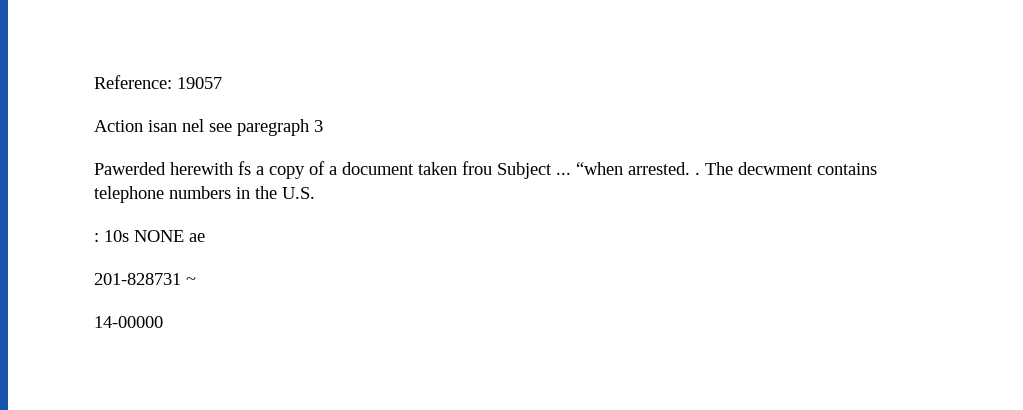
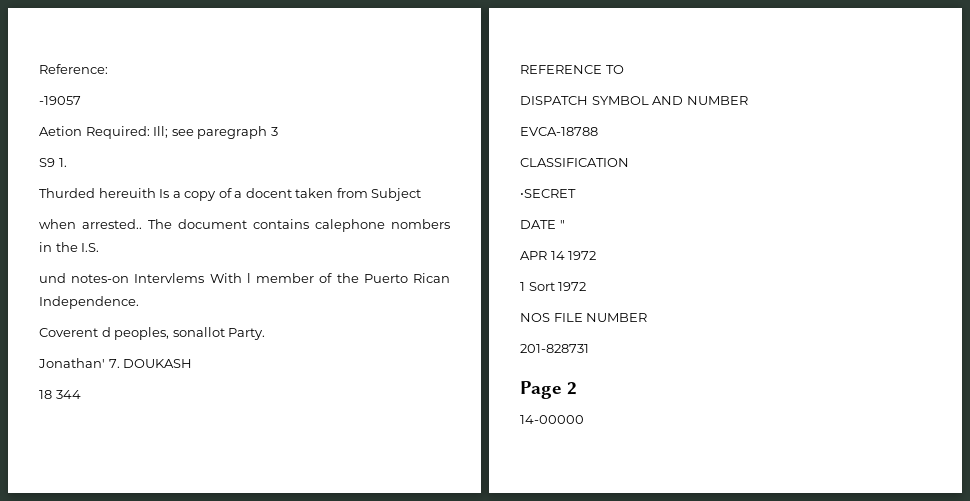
[177,77,222,89] [94,119,204,132] 19057 // Action isan nel -> [39,96,81,105] [39,126,169,139] // -19057 // Aetion Required: Ill;
[94,161,877,179] [94,186,315,203] [94,230,205,242] Pawerded herewith fs a copy of a document taken frou Subject ... “when arrested. . The decwment contains telephone numbers in the U.S. // : 10s NONE ae -> [39,158,67,167] [39,188,422,201] [39,219,450,232] [39,242,100,252] [39,273,451,283] [39,296,139,309] [39,327,266,340] [38,358,193,368] [39,390,81,399] [520,65,624,74] [520,96,748,105] [520,127,598,136] [520,158,629,167] [520,189,576,198] [520,220,565,229] [520,251,597,260] [520,282,587,291] [520,313,648,322] S9 1. // Thurded hereuith Is a copy of a docent taken from Subject // when arrested.. The document contains calephone nombers in the I.S. // und notes-on Intervlems With l member of the Puerto Rican Independence. // Coverent d peoples, sonallot Party. // Jonathan' 7. DOUKASH // 18 344 // REFERENCE TO // DISPATCH SYMBOL AND NUMBER // EVCA-18788 // CLASSIFICATION // •SECRET // DATE " // APR 14 1972 // 1 Sort 1972 // NOS FILE NUMBER
[186,277,196,285] ~ -> [520,381,578,399] // Page 2

